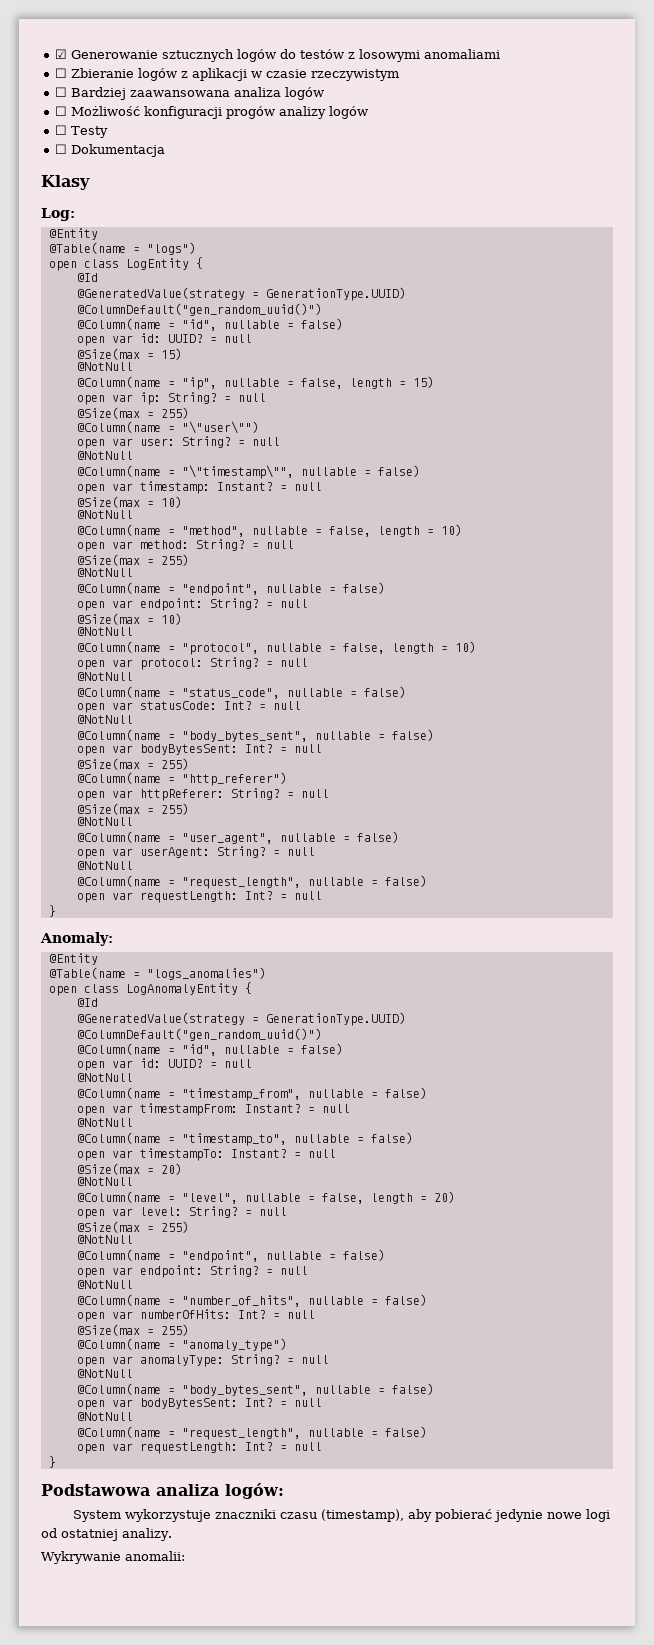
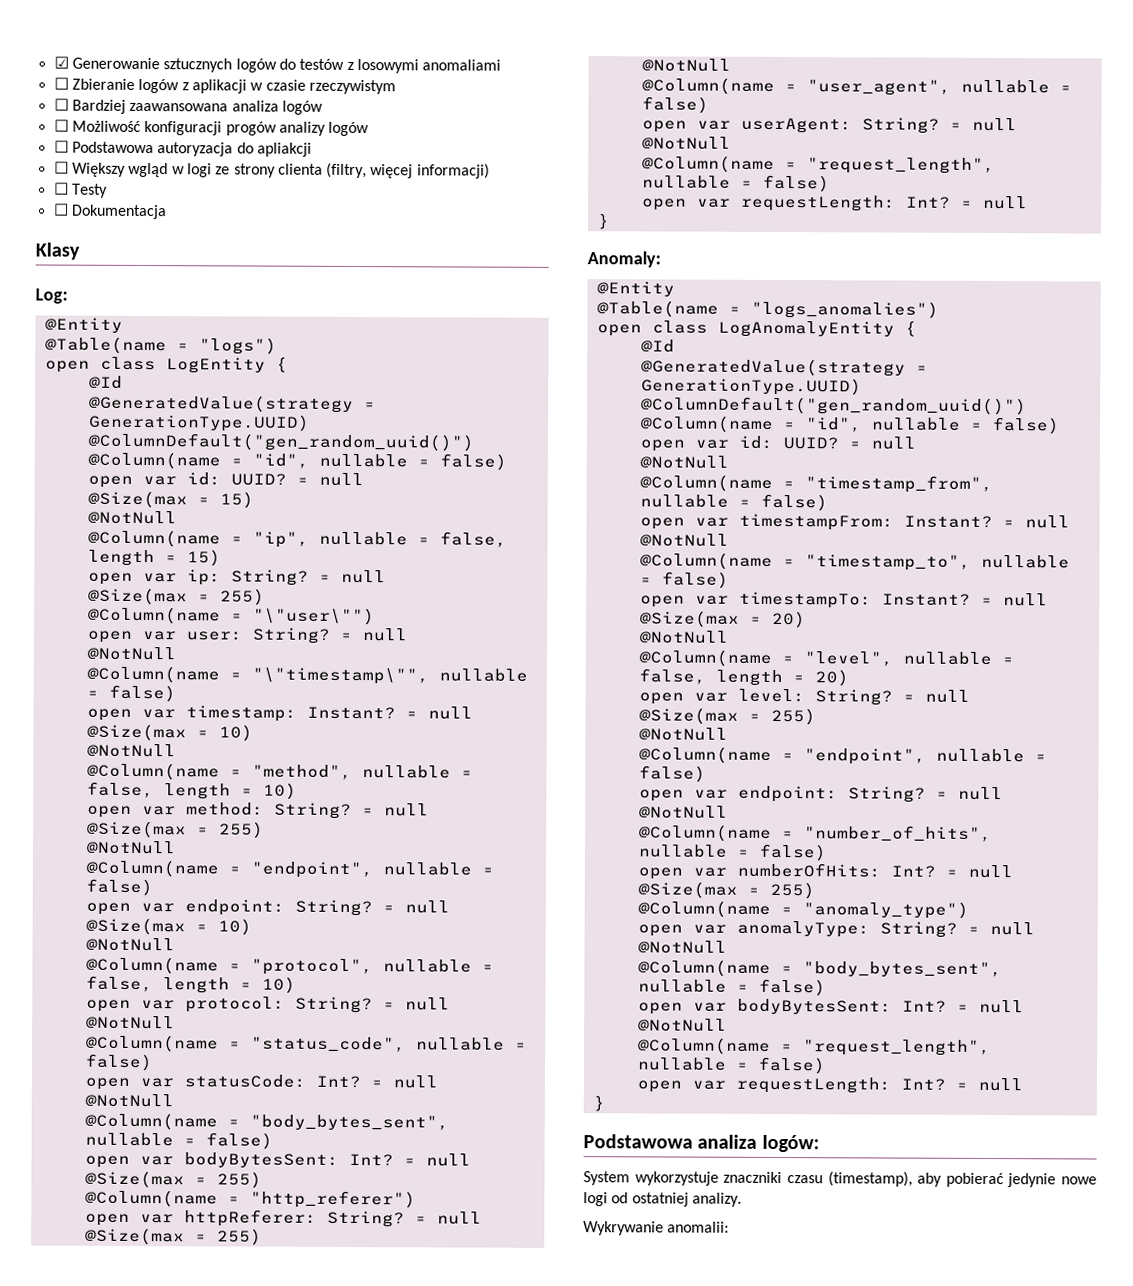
(368, 112) none -> [53,140,312,157] [53,161,490,179] // ☐ Podstawowa autoryzacja do apliakcji // ☐ Większy wgląd w logi ze strony clienta (filtry, więcej informacji)

